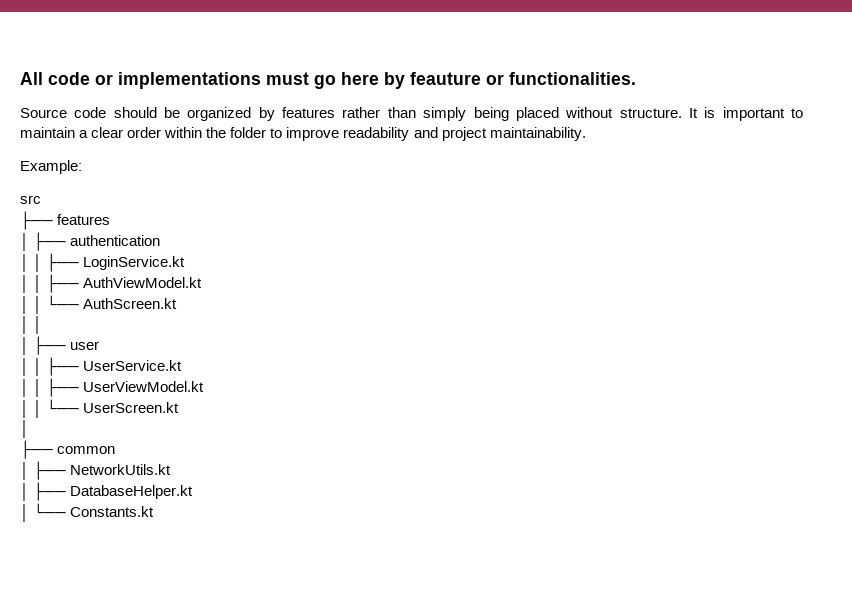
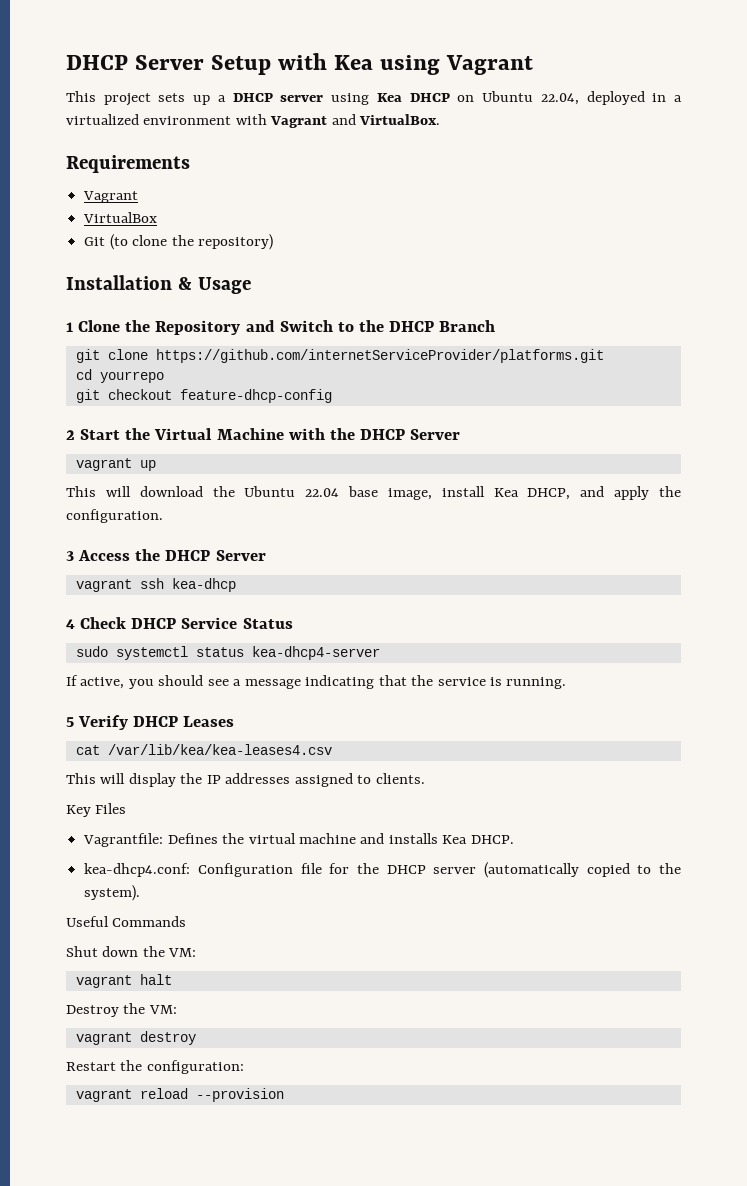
[20,72,636,89] [20,107,804,121] [20,127,586,141] [20,160,82,174] [20,195,41,204] [20,211,111,230] [20,232,161,251] [20,253,186,272] [20,274,203,293] [20,295,178,314] [20,316,43,334] [20,336,100,355] [20,357,183,376] [20,378,205,397] [20,399,180,418] [20,420,29,438] [20,440,116,459] [20,461,172,480] [20,482,194,501] [20,503,155,522] All code or implementations must go here by feauture or functionalities. // Source code should be organized by features rather than simply being placed without structure. It is important to maintain a clear order within the folder to improve readability and project maintainability. // Example: // src // ├── features // │ ├── authentication // │ │ ├── LoginService.kt // │ │ ├── AuthViewModel.kt // │ │ └── AuthScreen.kt // │ │ // │ ├── user // │ │ ├── UserService.kt // │ │ ├── UserViewModel.kt // │ │ └── UserScreen.kt // │ // ├── common // │ ├── NetworkUtils.kt // │ ├── DatabaseHelper.kt // │ └── Constants.kt -> [66,53,534,75] [66,91,683,106] [66,114,441,128] [66,155,190,173] [83,191,139,203] [83,212,158,223] [84,234,273,250] [66,275,251,294] [66,320,496,335] [75,349,604,363] [75,369,164,383] [75,389,332,403] [66,428,461,440] [75,458,156,471] [66,486,681,500] [66,509,163,523] [66,549,266,561] [75,578,236,592] [66,617,293,629] [75,646,380,660] [66,675,567,689] [66,715,235,730] [75,744,332,755] [66,773,425,787] [66,803,127,817] [83,833,514,847] [84,862,682,878] [84,885,141,901] [66,916,187,927] [66,946,197,957] [75,974,172,988] [66,1003,177,1017] [75,1031,196,1045] [66,1060,244,1074] [75,1088,284,1102] DHCP Server Setup with Kea using Vagrant // This project sets up a DHCP server using Kea DHCP on Ubuntu 22.04, deployed in a virtualized environment with Vagrant and VirtualBox. // Requirements // Vagrant // VirtualBox // Git (to clone the repository) // Installation & Usage // 1 Clone the Repository and Switch to the DHCP Branch // git clone https://github.com/internetServiceProvider/platforms.git // cd yourrepo // git checkout feature-dhcp-config // 2 Start the Virtual Machine with the DHCP Server // vagrant up // This will download the Ubuntu 22.04 base image, install Kea DHCP, and apply the configuration. // 3 Access the DHCP Server // vagrant ssh kea-dhcp // 4 Check DHCP Service Status // sudo systemctl status kea-dhcp4-server // If active, you should see a message indicating that the service is running. // 5 Verify DHCP Leases // cat /var/lib/kea/kea-leases4.csv // This will display the IP addresses assigned to clients. // Key Files // Vagrantfile: Defines the virtual machine and installs Kea DHCP. // kea-dhcp4.conf: Configuration file for the DHCP server (automatically copied to the system). // Useful Commands // Shut down the VM: // vagrant halt // Destroy the VM: // vagrant destroy // Restart the configuration: // vagrant reload --provision

